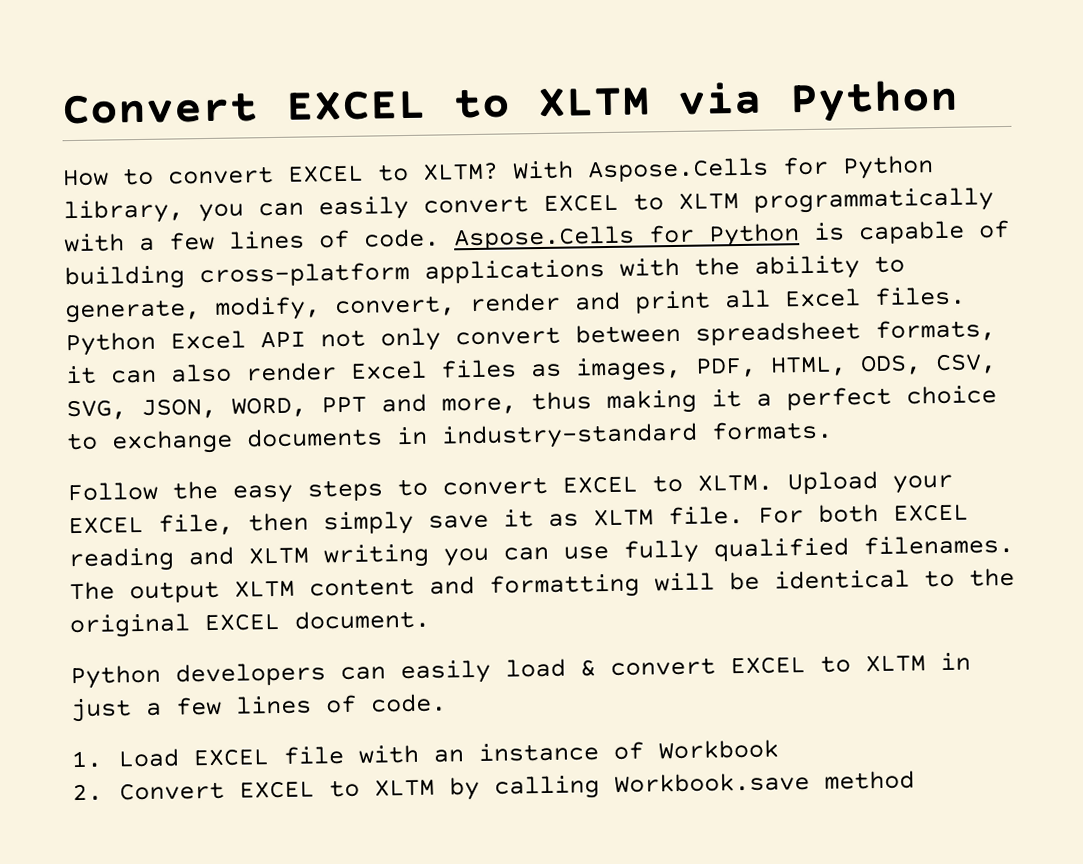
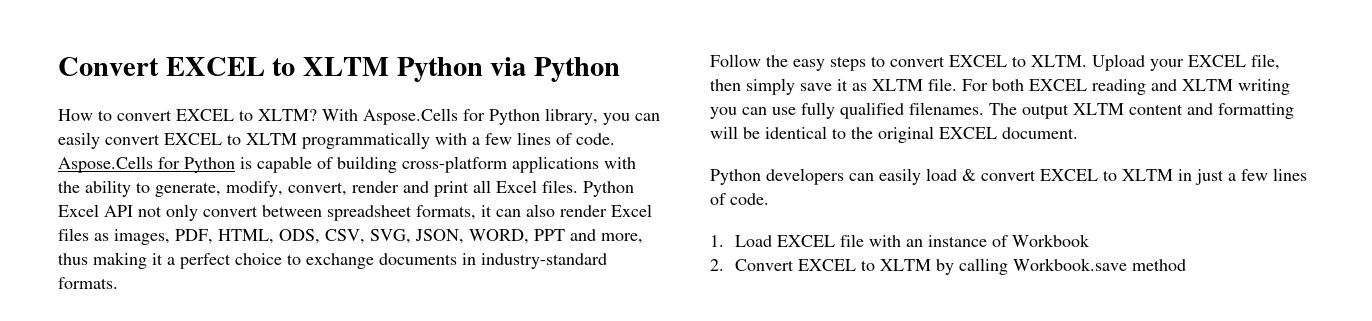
[61,86,651,125] Convert EXCEL to XLTM -> [58,57,483,82] Convert EXCEL to XLTM Python

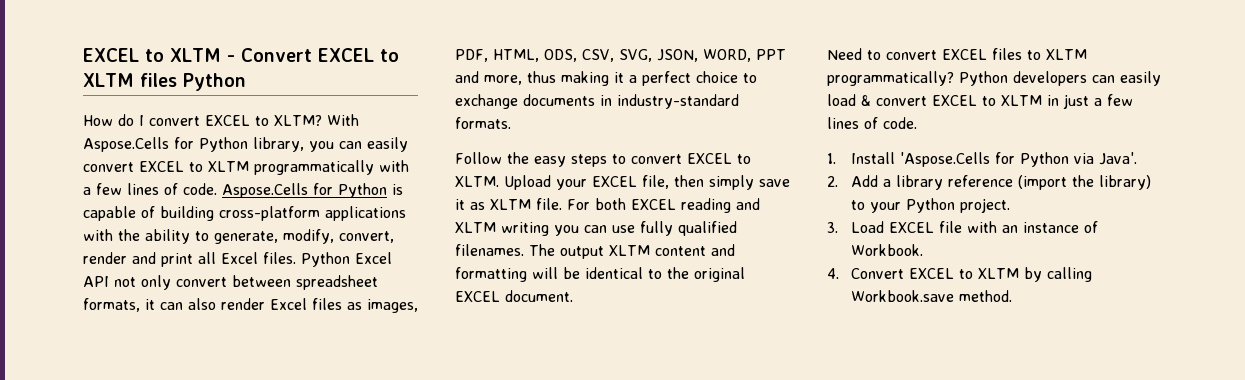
[58,57,527,82] Convert EXCEL to XLTM Python via -> [83,48,399,62] [83,73,177,87] EXCEL to XLTM - Convert EXCEL to XLTM files
[98,110,112,121] to -> [118,114,144,126] do I
(1078, 133) none -> [827,48,1087,60] [827,71,954,86] Need to convert EXCEL files to XLTM programmatically?
(724, 241) none -> [850,152,1137,167] [827,175,1151,190] [850,198,1010,213] [827,222,838,233] Install 'Aspose.Cells for Python via Java'. // 2. Add a library reference (import the library) to your Python project. // 3.
[1011,234,1090,247] [710,259,724,271] Workbook // 2. -> [850,244,923,256] [827,268,839,279] Workbook. // 4.
[1131,259,1186,271] method -> [958,290,1012,302] method.

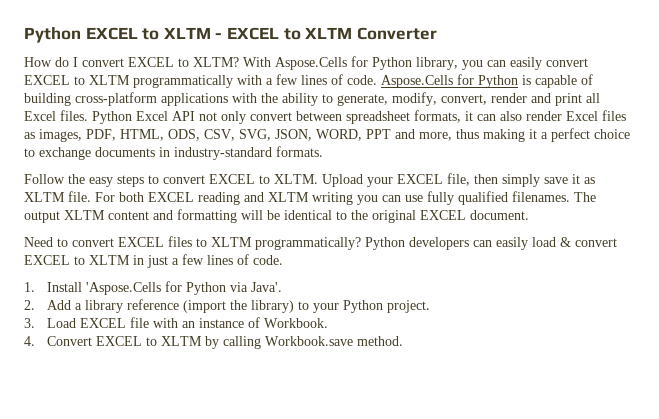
(83, 55) none -> [24,27,81,43] Python
[240,48,399,62] [83,73,246,91] Convert EXCEL to XLTM files Python -> [226,27,437,40] EXCEL to XLTM Converter

